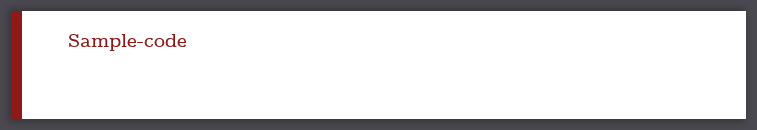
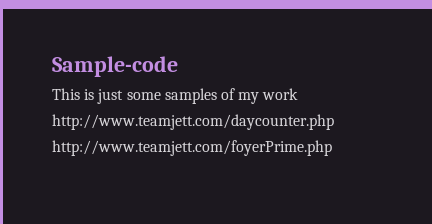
(187, 42) none -> [52,88,299,104] [52,114,334,130] [52,140,332,156] // This is just some samples of my work // http://www.teamjett.com/daycounter.php // http://www.teamjett.com/foyerPrime.php

